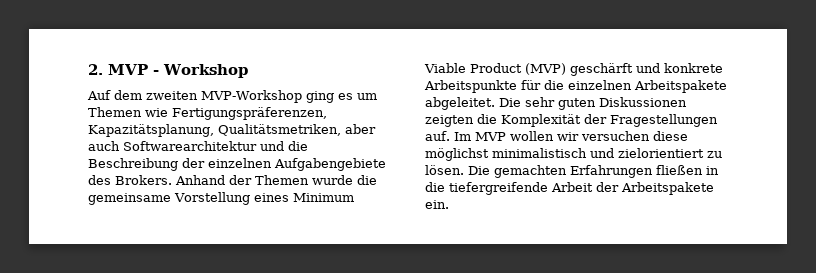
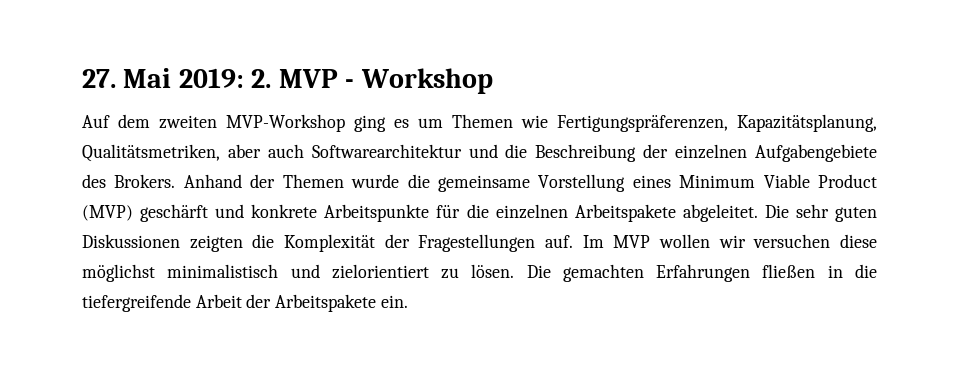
(88, 69) none -> [82,68,244,88] 27. Mai 2019:

